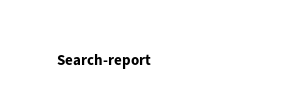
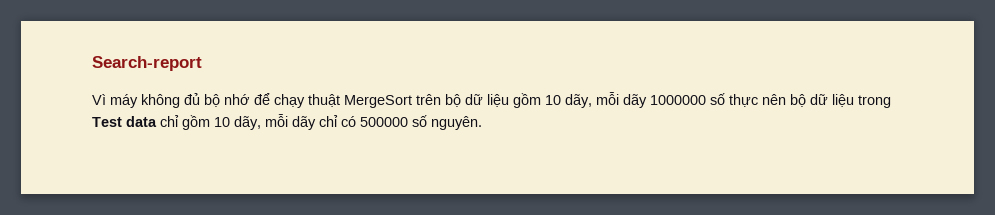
(151, 61) none -> [92,92,891,108] [92,114,482,130] // Vì máy không đủ bộ nhớ để chạy thuật MergeSort trên bộ dữ liệu gồm 10 dãy, mỗi dãy 1000000 số thực nên bộ dữ liệu trong Test data chỉ gồm 10 dãy, mỗi dãy chỉ có 500000 số nguyên.

